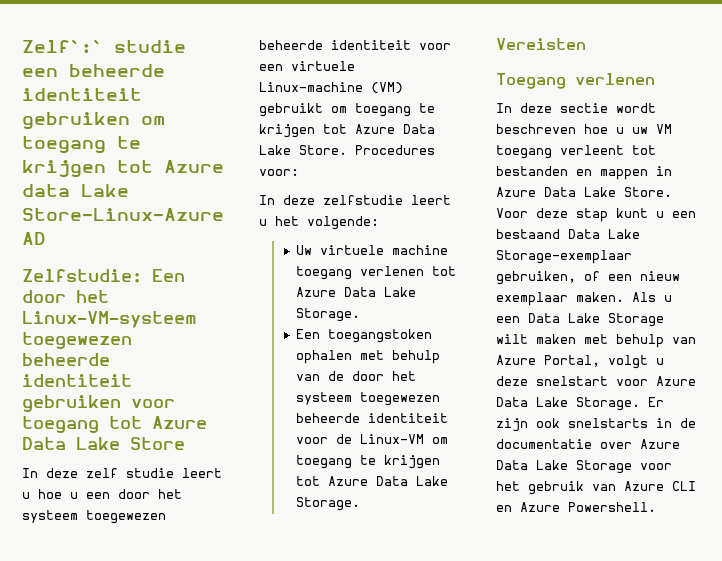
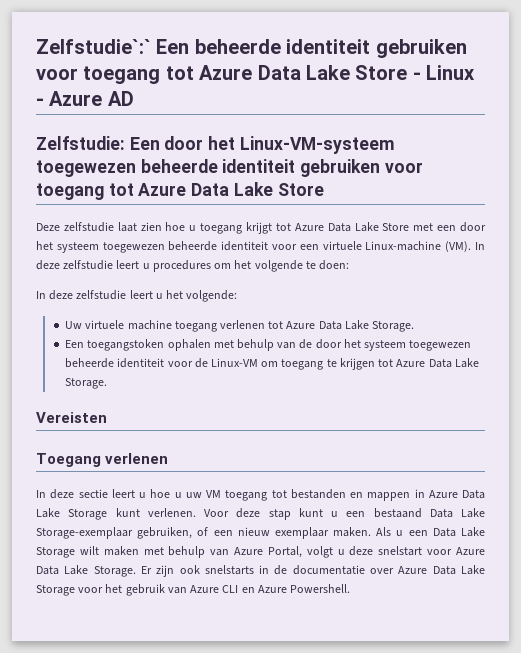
[22,39,186,53] [22,64,165,77] [22,88,142,101] [22,112,165,130] [22,136,141,154] [22,160,224,178] [22,184,129,197] [22,208,224,221] Zelf`:` studie een beheerde identiteit gebruiken om toegang te krijgen tot Azure data Lake Store-Linux-Azure -> [36,39,467,58] [36,65,476,84] [36,91,103,106] Zelfstudie`:` Een beheerde identiteit gebruiken voor toegang tot Azure Data Lake Store - Linux - Azure
[22,468,222,478] [22,489,78,499] In deze zelf studie leert u hoe u -> [36,222,434,234] Deze zelfstudie laat zien hoe u toegang krijgt tot Azure Data Lake Store met
[371,82,403,94] [259,103,435,117] [259,124,435,138] [259,145,435,155] [259,169,299,176] (VM) gebruikt om toegang te krijgen tot Azure Data Lake Store. Procedures voor: -> [445,241,486,252] [36,260,350,272] (VM). In deze zelfstudie leert u procedures om het volgende te doen:
[616,103,656,113] [496,124,576,134] wordt beschreven -> [111,489,146,498] leert u
[560,145,624,155] verleent -> (268, 495) none
[624,187,672,197] Store. -> [68,508,196,520] Storage kunt verlenen.

